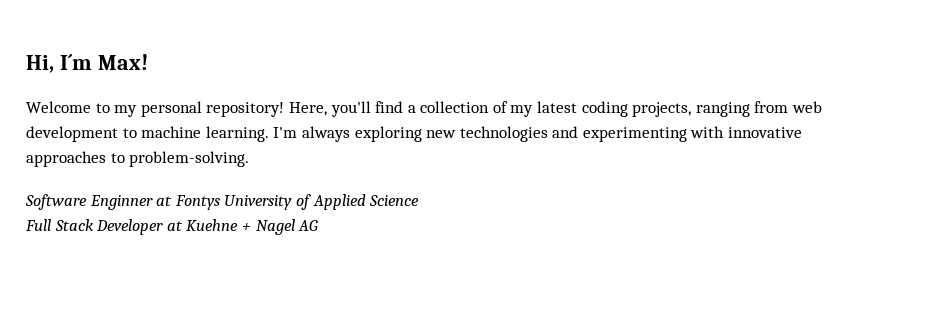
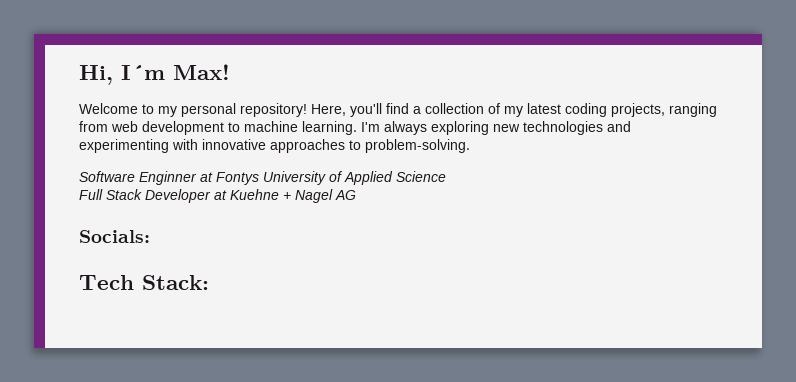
(319, 225) none -> [79,230,150,243] [79,275,209,290] // Socials: // Tech Stack:

